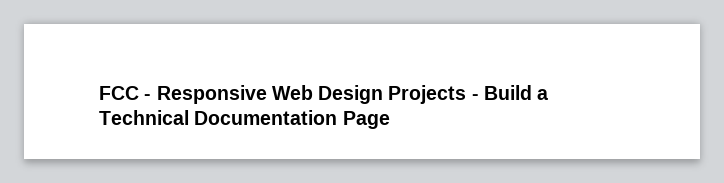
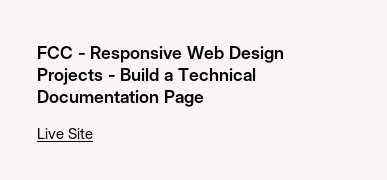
(390, 120) none -> [37,128,94,139] // Live Site

